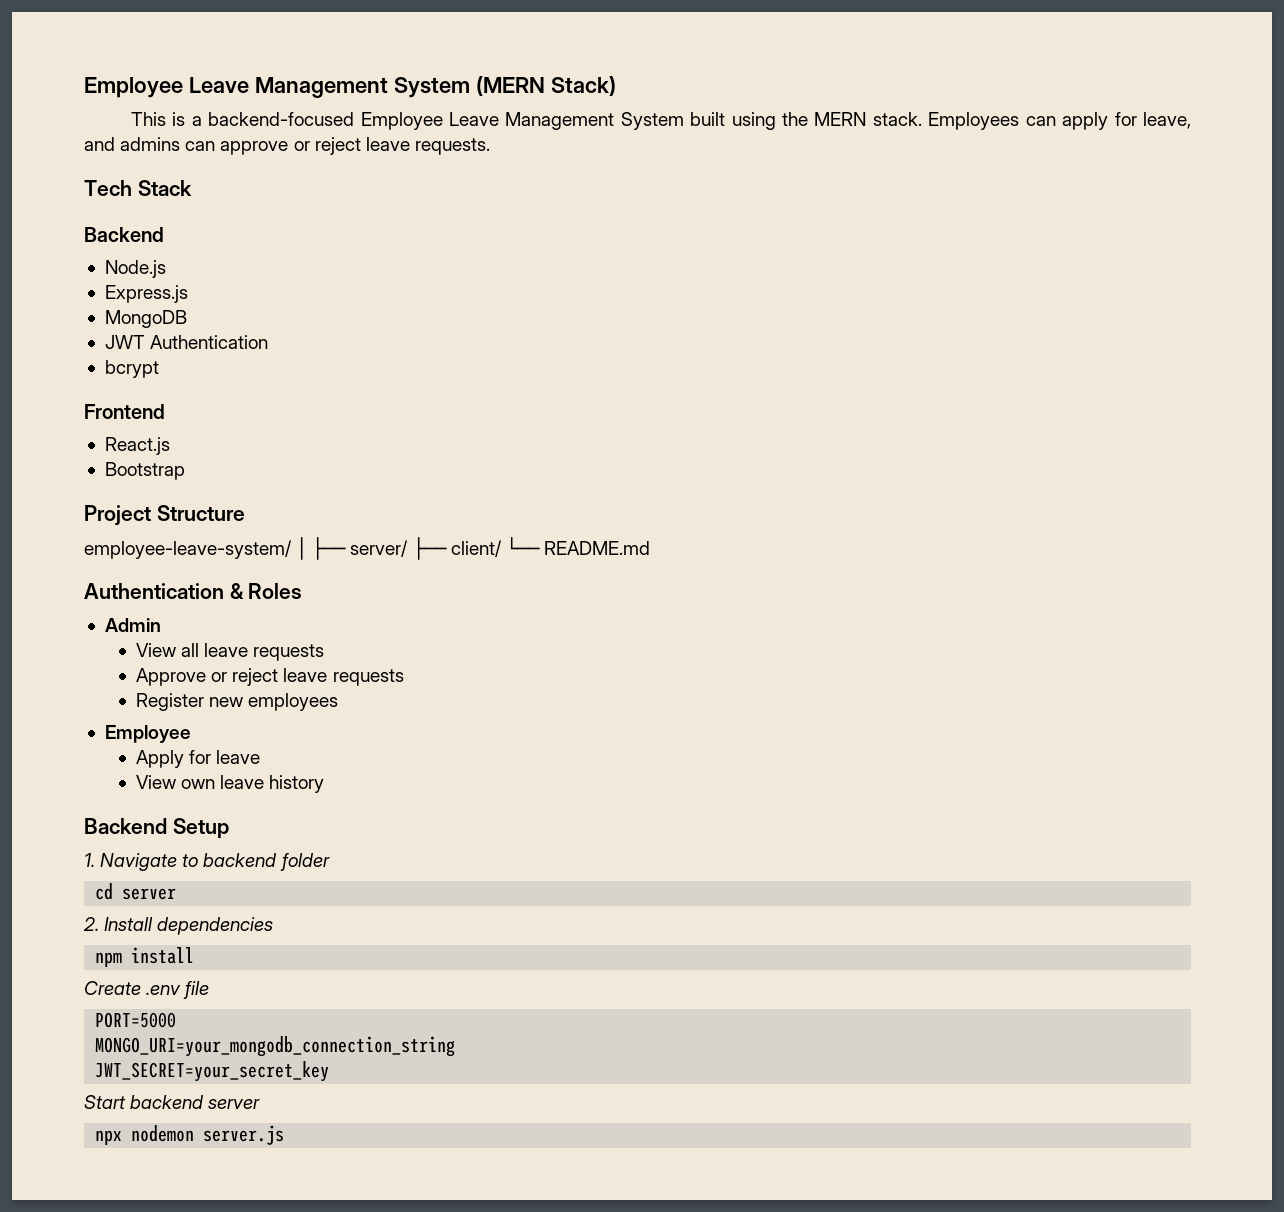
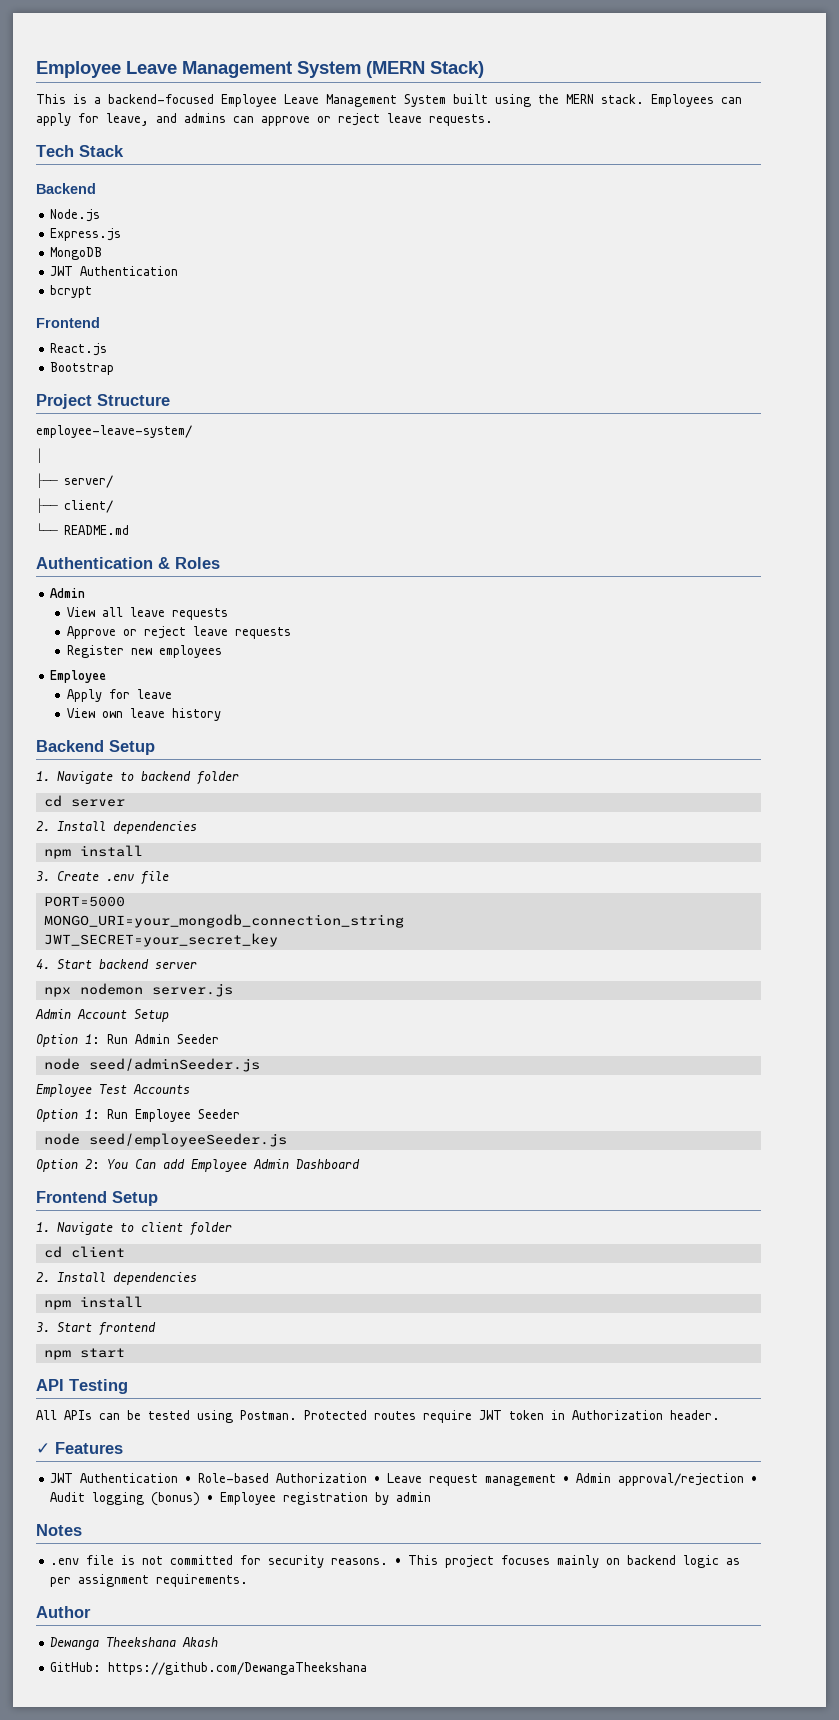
(292, 549) none -> (192, 431) //
(308, 548) none -> (43, 455) //
(409, 548) none -> (113, 481) //
(502, 548) none -> (113, 506) //
(195, 955) none -> [36,871,50,881] 3.
(330, 1071) none -> [36,959,50,969] 4.
(285, 1135) none -> [35,1009,169,1022] [36,1034,219,1047] [43,1058,260,1072] [36,1084,190,1097] [36,1109,240,1122] [43,1133,287,1147] [36,1159,360,1172] [36,1191,158,1206] [36,1222,232,1236] [43,1246,125,1258] [36,1272,197,1285] [43,1296,143,1310] [36,1322,156,1336] [43,1348,125,1360] [36,1379,128,1394] [36,1410,720,1423] [36,1442,123,1454] [50,1473,758,1486] [50,1492,432,1506] [36,1524,82,1536] [50,1555,741,1568] [50,1574,249,1587] [36,1606,91,1618] [50,1637,219,1650] [50,1662,368,1675] // Admin Account Setup // Option 1: Run Admin Seeder // node seed/adminSeeder.js // Employee Test Accounts // Option 1: Run Employee Seeder // node seed/employeeSeeder.js // Option 2: You Can add Employee Admin Dashboard // Frontend Setup // 1. Navigate to client folder // cd client // 2. Install dependencies // npm install // 3. Start frontend // npm start // API Testing // All APIs can be tested using Postman. Protected routes require JWT token in Authorization header. // ✓ Features // JWT Authentication • Role-based Authorization • Leave request management • Admin approval/rejection • Audit logging (bonus) • Employee registration by admin // Notes // .env file is not committed for security reasons. • This project focuses mainly on backend logic as per assignment requirements. // Author // Dewanga Theekshana Akash // GitHub: https://github.com/DewangaTheekshana

